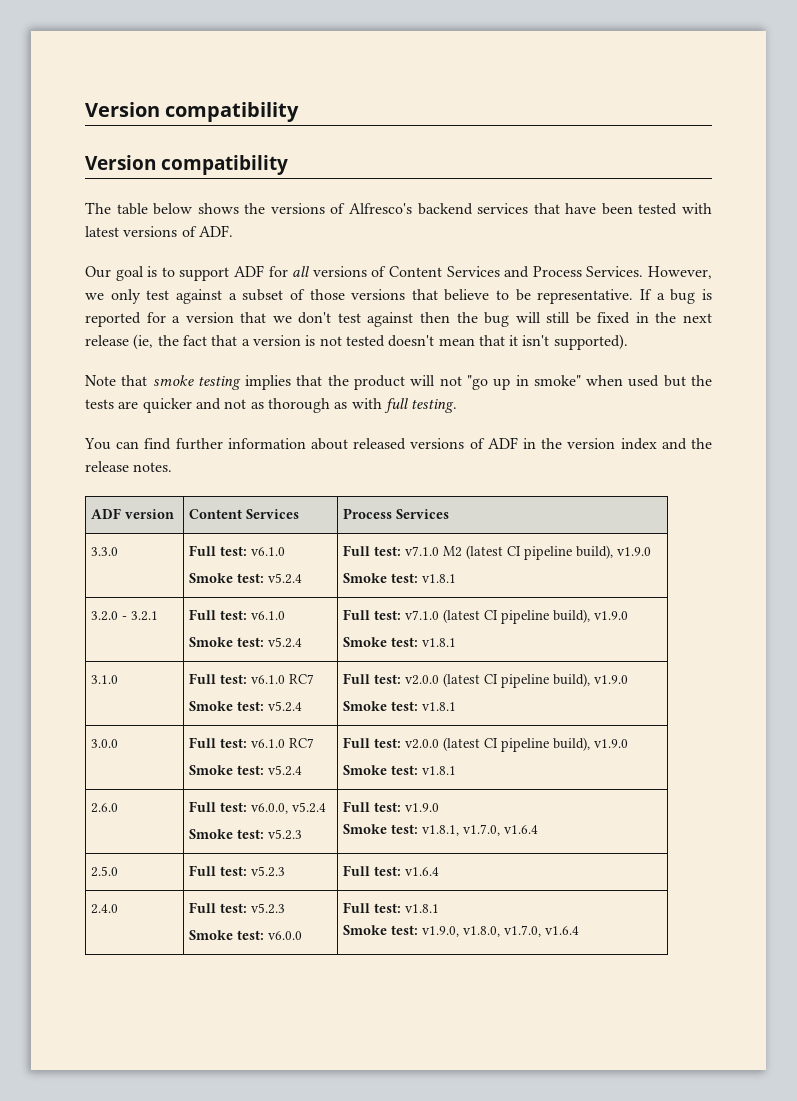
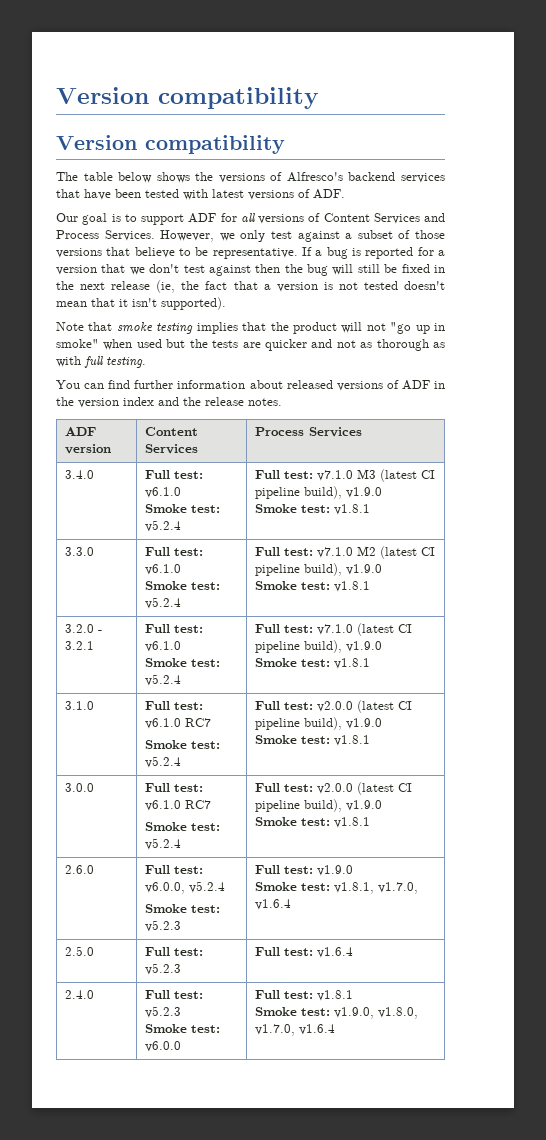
(450, 514) none -> [65,470,95,479] [145,470,204,479] [145,487,182,498] [145,504,221,513] [145,520,182,532] [255,469,436,482] [255,486,383,499] [255,504,371,515] // 3.4.0 | Full test: v6.1.0 // Smoke test: v5.2.4 | Full test: v7.1.0 M3 (latest CI pipeline build), v1.9.0 // Smoke test: v1.8.1

